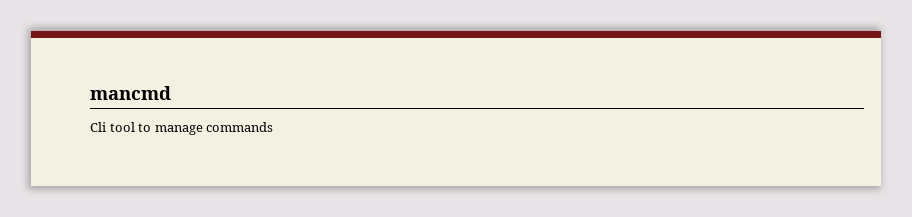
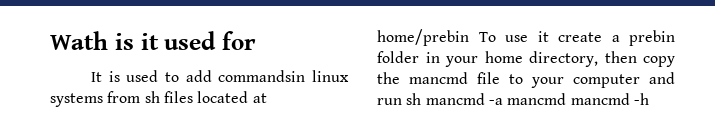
[90,86,171,100] [90,122,274,135] mancmd // Cli tool to manage commands -> [50,31,256,50] [91,70,349,82] [50,91,267,107] [377,29,675,46] [377,51,675,67] [377,72,675,88] [377,93,649,105] Wath is it used for // It is used to add commandsin linux systems from sh files located at home/prebin To use it create a prebin folder in your home directory, then copy the mancmd file to your computer and run sh mancmd -a mancmd mancmd -h

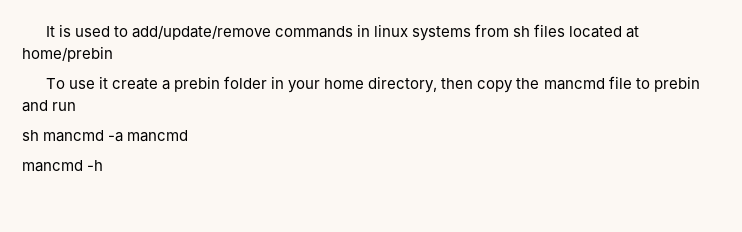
[50,31,256,50] Wath is it used for // -> (45, 31) none
[185,70,306,82] add commandsin -> [132,24,371,40] add/update/remove commands in
(469, 37) none -> (113, 54) //
[531,74,640,88] your computer -> [653,76,700,92] prebin
(402, 101) none -> (77, 106) //
(567, 99) none -> (189, 136) //

